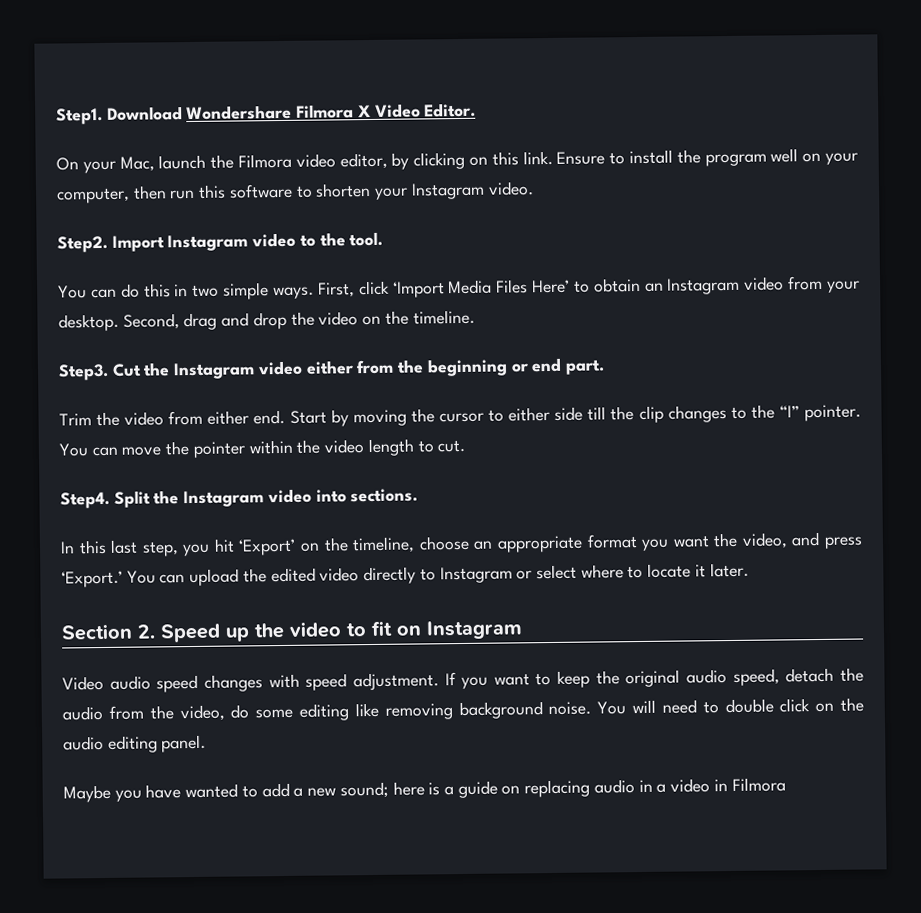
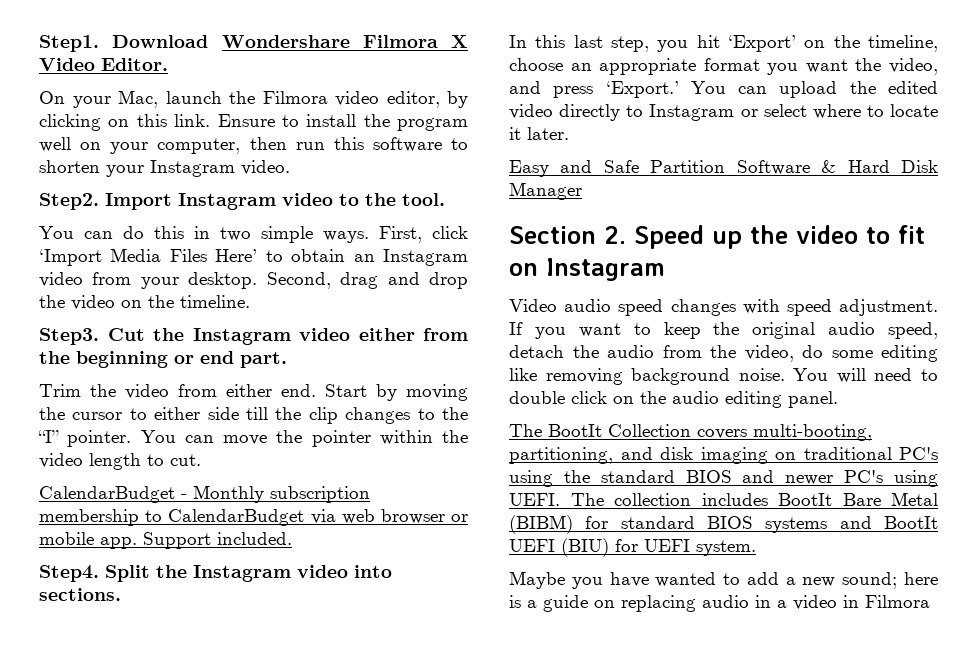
(466, 446) none -> [39,485,370,503] [39,509,469,526] [39,532,292,549] // CalendarBudget - Monthly subscription membership to CalendarBudget via web browser or mobile app. Support included.
(749, 570) none -> [509,160,938,177] [509,182,582,200] // Easy and Safe Partition Software & Hard Disk Manager
(207, 743) none -> [509,424,872,441] [509,447,938,464] [509,470,938,487] [509,492,938,506] [509,515,938,534] [509,538,756,557] // The BootIt Collection covers multi-booting, partitioning, and disk imaging on traditional PC's using the standard BIOS and newer PC's using UEFI. The collection includes BootIt Bare Metal (BIBM) for standard BIOS systems and BootIt UEFI (BIU) for UEFI system.

